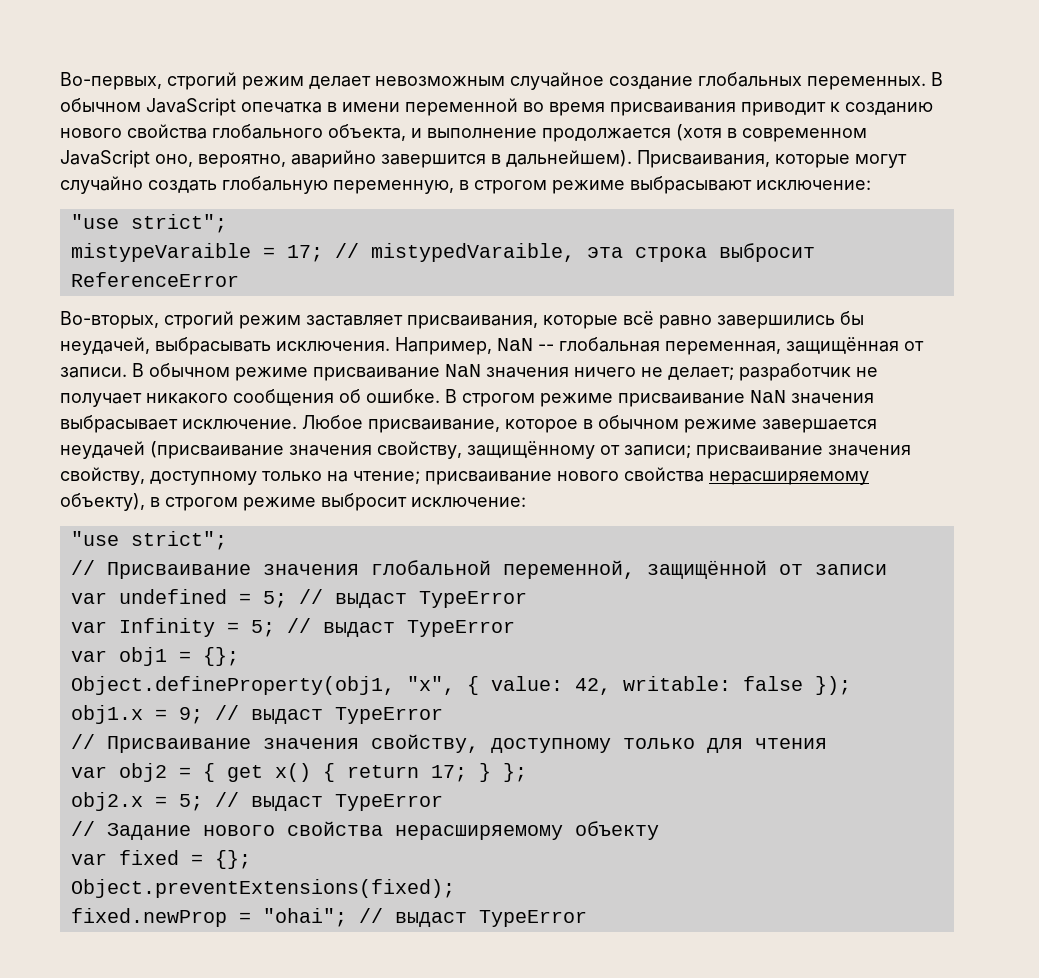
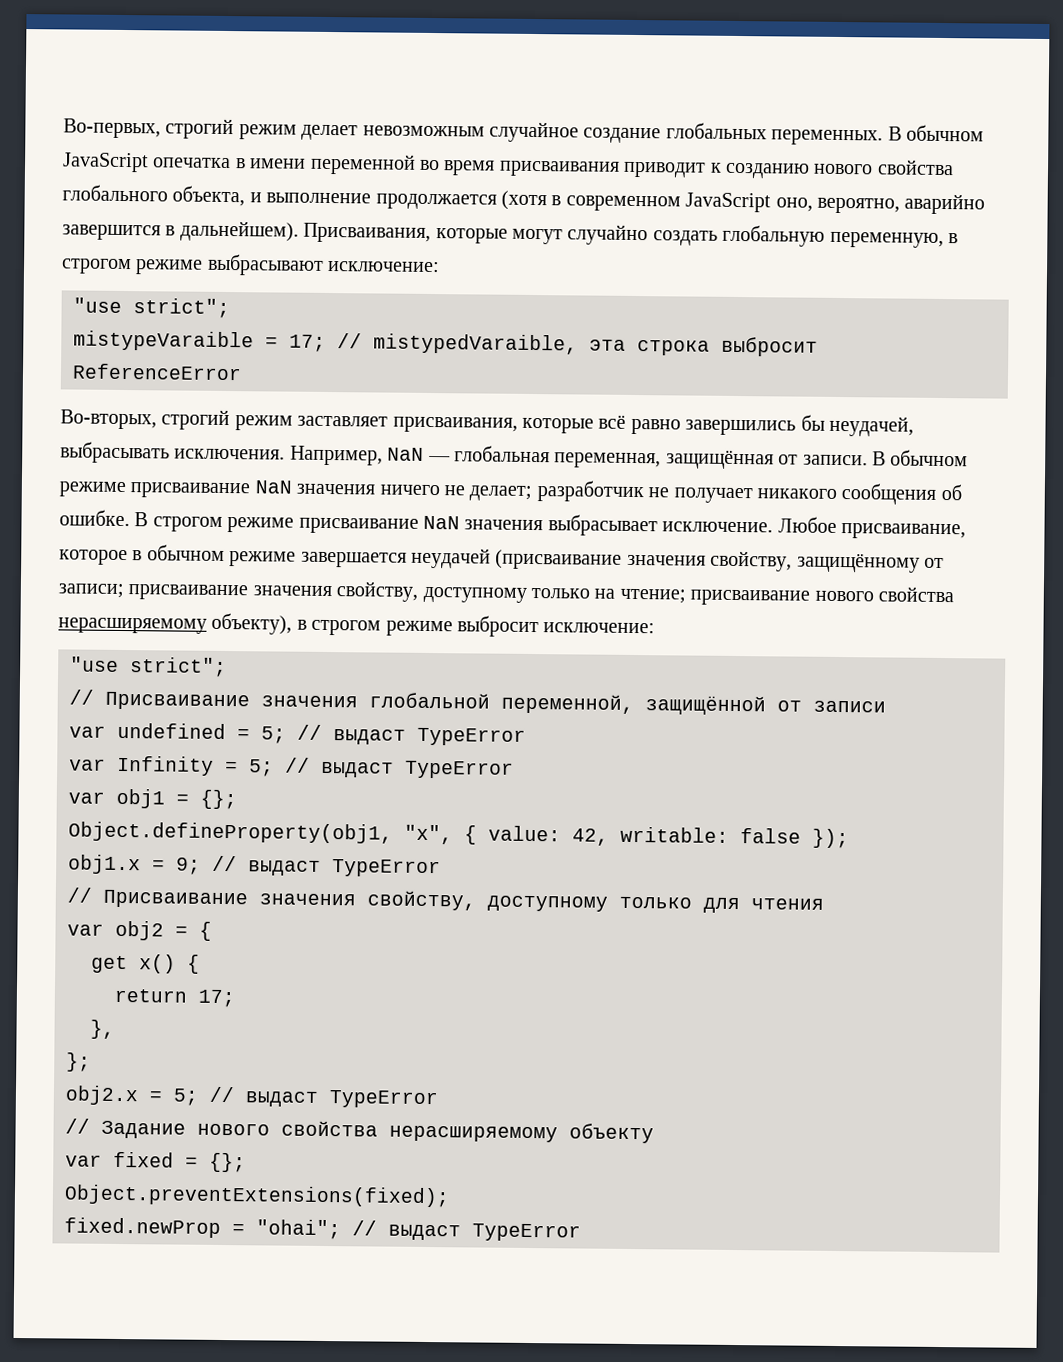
[538,344,554,351] -- -> [427,455,451,462] —
(215, 772) none -> (212, 931) //
(335, 772) none -> (200, 964) //
[478,763,491,782] } -> [90,1019,115,1039] // }, //

